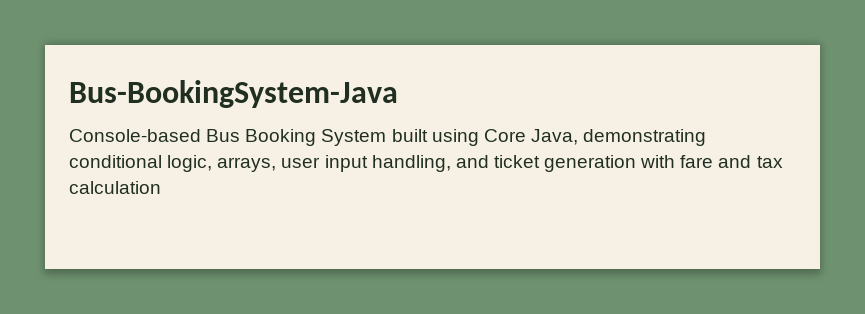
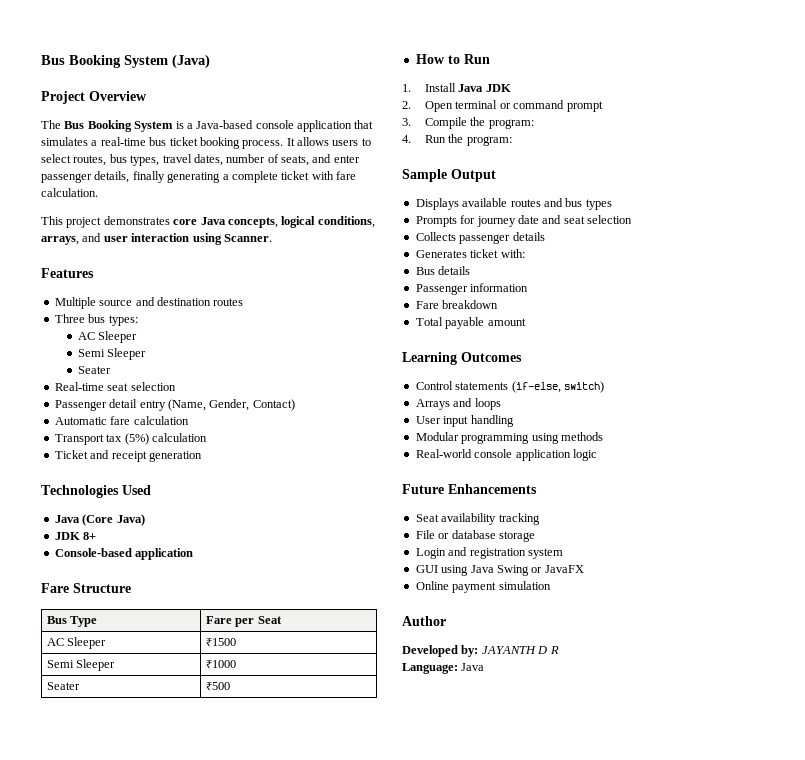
[69,80,398,108] [69,129,707,146] [69,155,783,172] [69,181,161,194] Bus-BookingSystem-Java // Console-based Bus Booking System built using Core Java, demonstrating conditional logic, arrays, user input handling, and ticket generation with fare and tax calculation -> [41,54,210,69] [41,91,147,104] [41,120,374,132] [41,137,371,149] [41,154,360,166] [41,171,356,183] [41,188,98,197] [41,216,375,228] [41,233,272,245] [41,268,94,278] [54,297,244,309] [54,314,138,326] [77,331,138,343] [77,348,147,360] [77,366,111,374] [54,382,176,391] [54,399,295,411] [54,416,189,425] [54,433,207,445] [54,450,202,462] [41,485,151,498] [54,514,145,526] [54,532,97,540] [54,548,194,560] [41,583,131,593] [46,616,98,627] [205,616,282,627] [46,637,107,649] [205,638,236,647] [46,659,116,671] [205,660,236,669] [46,682,80,690] [205,682,230,691] [415,54,490,64] [402,83,511,92] [402,100,603,112] [402,117,534,129] [402,134,512,146] [402,169,496,182] [415,198,612,210] [415,215,632,227] [415,232,545,244] [415,249,525,258] [415,266,471,275] [415,283,529,295] [415,300,499,309] [415,317,526,329] [402,352,522,365] [415,381,604,393] [415,398,501,410] [415,415,514,427] [415,432,603,444] [415,449,597,461] [402,484,537,494] [415,513,540,525] [415,530,535,542] [415,547,563,559] [415,565,584,576] [415,581,551,593] [402,616,446,626] [402,645,559,657] [402,663,485,674] Bus Booking System (Java) // Project Overview // The Bus Booking System is a Java-based console application that simulates a real-time bus ticket booking process. It allows users to select routes, bus types, travel dates, number of seats, and enter passenger details, finally generating a complete ticket with fare calculation. // This project demonstrates core Java concepts, logical conditions, arrays, and user interaction using Scanner. // Features // Multiple source and destination routes // Three bus types: // AC Sleeper // Semi Sleeper // Seater // Real-time seat selection // Passenger detail entry (Name, Gender, Contact) // Automatic fare calculation // Transport tax (5%) calculation // Ticket and receipt generation // Technologies Used // Java (Core Java) // JDK 8+ // Console-based application // Fare Structure // Bus Type | Fare per Seat // AC Sleeper | ₹1500 // Semi Sleeper | ₹1000 // Seater | ₹500 // How to Run // 1. Install Java JDK // 2. Open terminal or command prompt // 3. Compile the program: // 4. Run the program: // Sample Output // Displays available routes and bus types // Prompts for journey date and seat selection // Collects passenger details // Generates ticket with: // Bus details // Passenger information // Fare breakdown // Total payable amount // Learning Outcomes // Control statements (if-else, switch) // Arrays and loops // User input handling // Modular programming using methods // Real-world console application logic // Future Enhancements // Seat availability tracking // File or database storage // Login and registration system // GUI using Java Swing or JavaFX // Online payment simulation // Author // Developed by: JAYANTH D R // Language: Java

